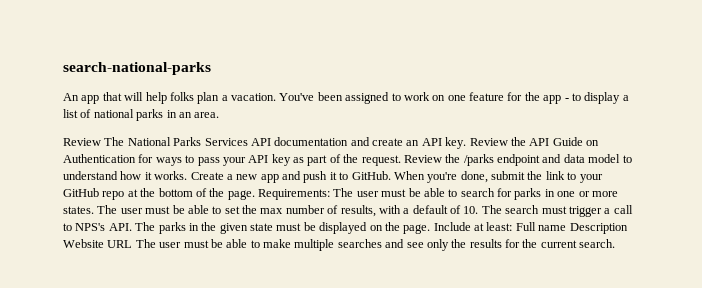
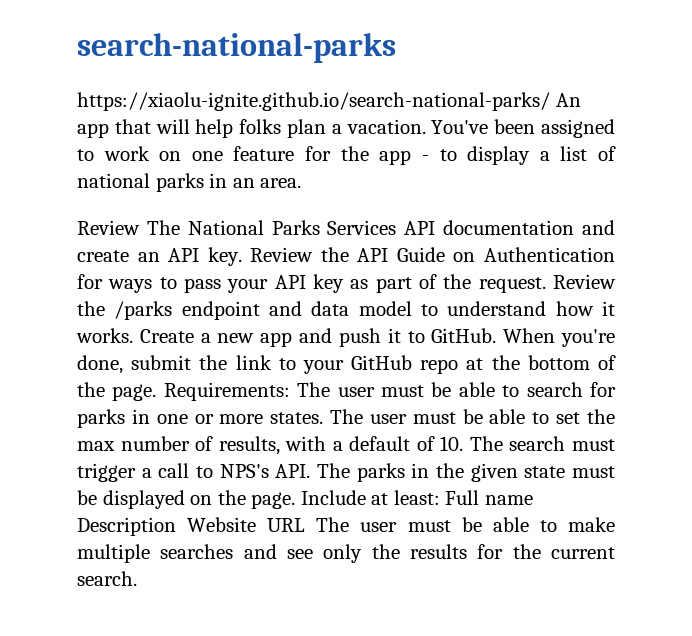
(211, 68) none -> [77,92,550,111] https://xiaolu-ignite.github.io/search-national-parks/

